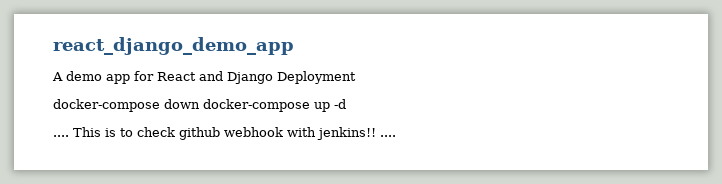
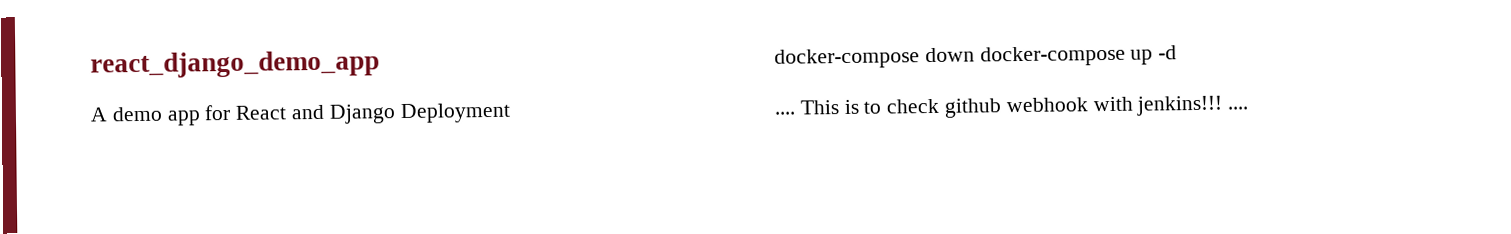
[317,127,376,140] jenkins!! -> [1136,95,1224,116] jenkins!!!

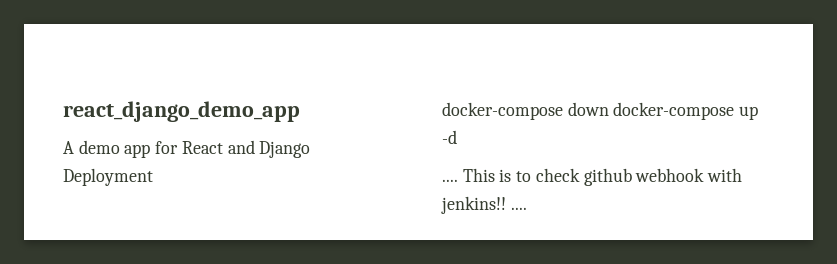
[1136,95,1224,116] jenkins!!! -> [441,196,506,214] jenkins!!

